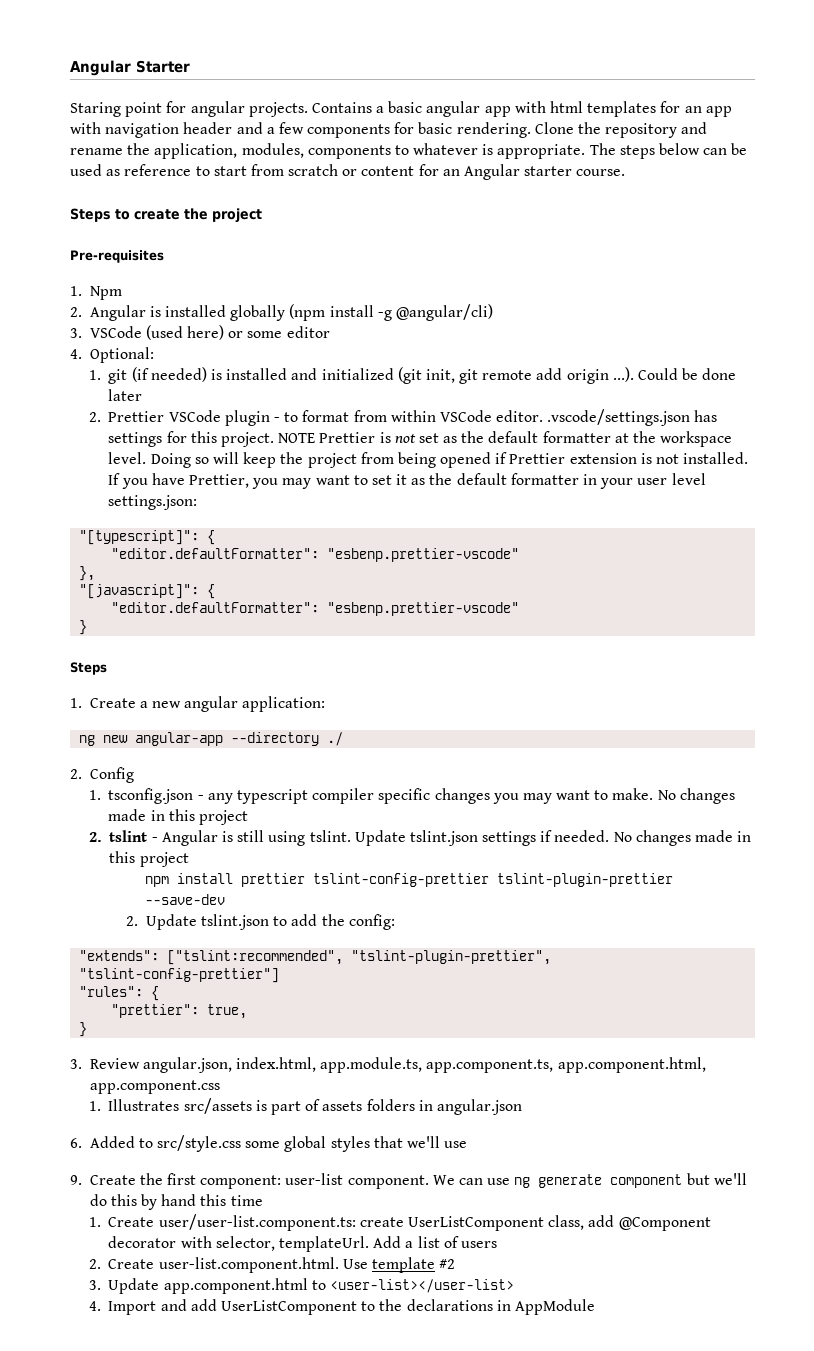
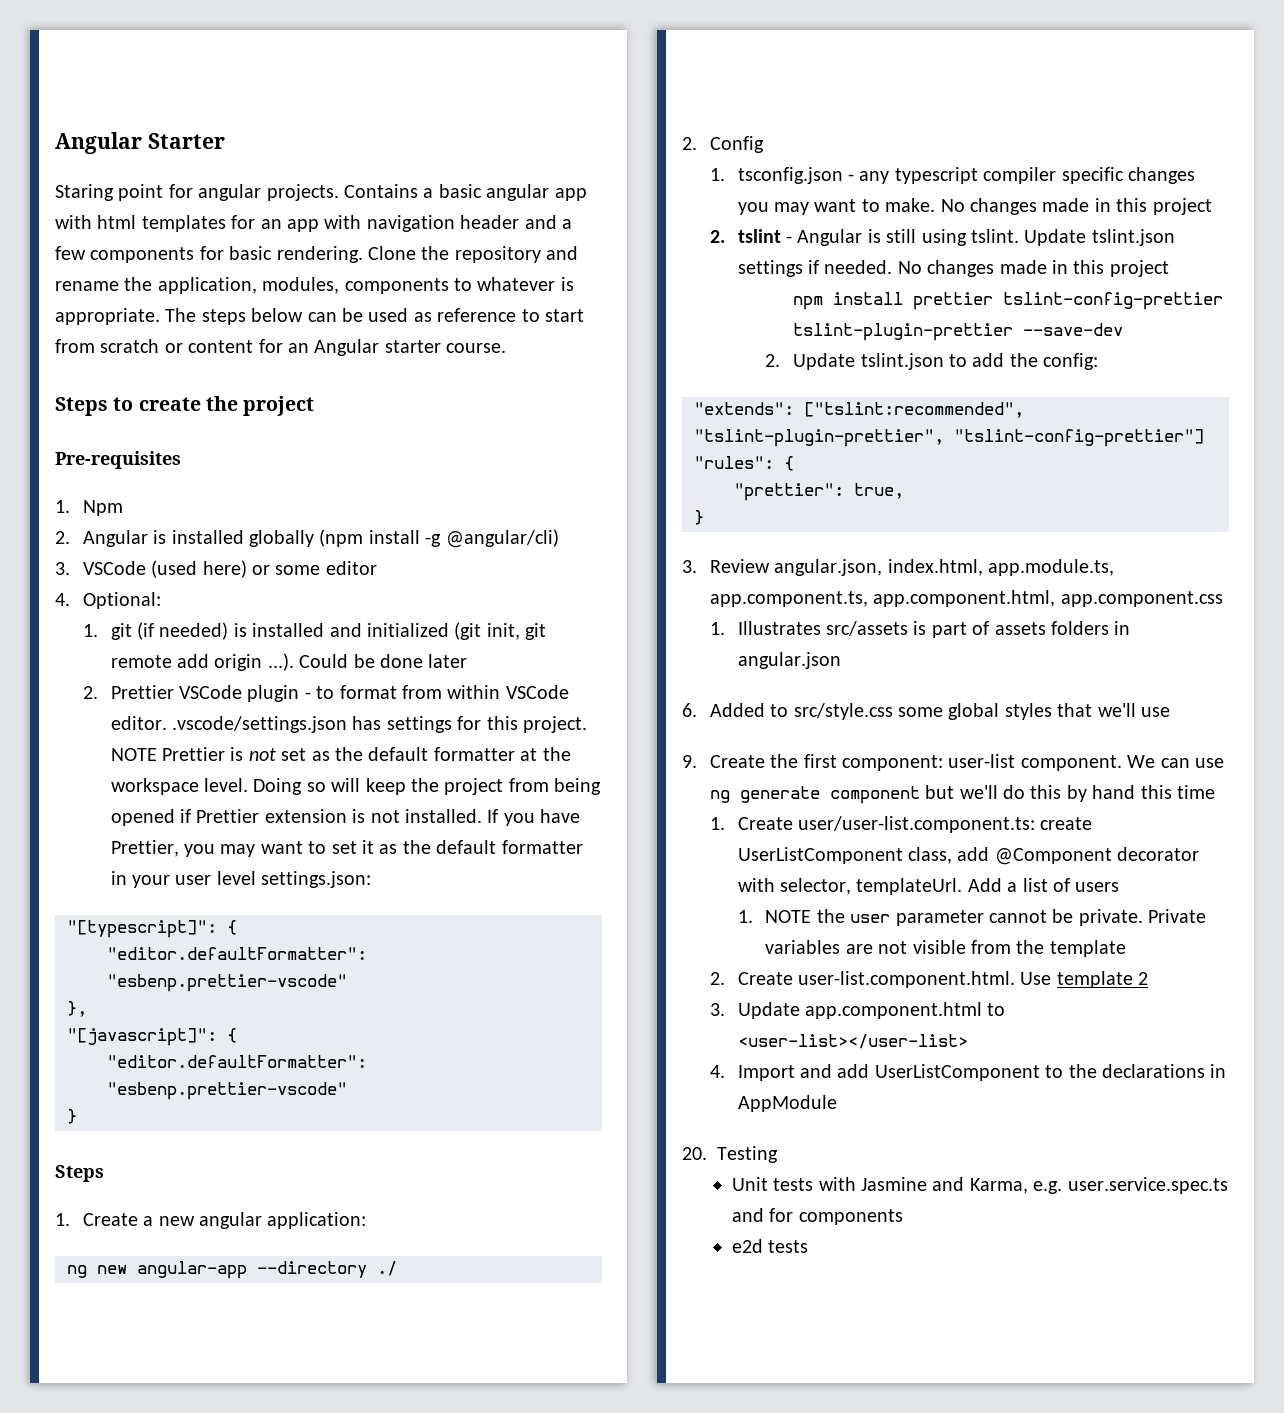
(497, 1244) none -> [737,909,1207,926] [765,940,1126,957] // 1. NOTE the user parameter cannot be private. Private variables are not visible from the template
[439,1259,456,1269] #2 -> [1138,972,1149,985] 2
(595, 1307) none -> [682,1146,778,1163] [731,1177,1228,1194] [731,1208,903,1225] [731,1239,809,1253] // 20. Testing // Unit tests with Jasmine and Karma, e.g. user.service.spec.ts and for components // e2d tests

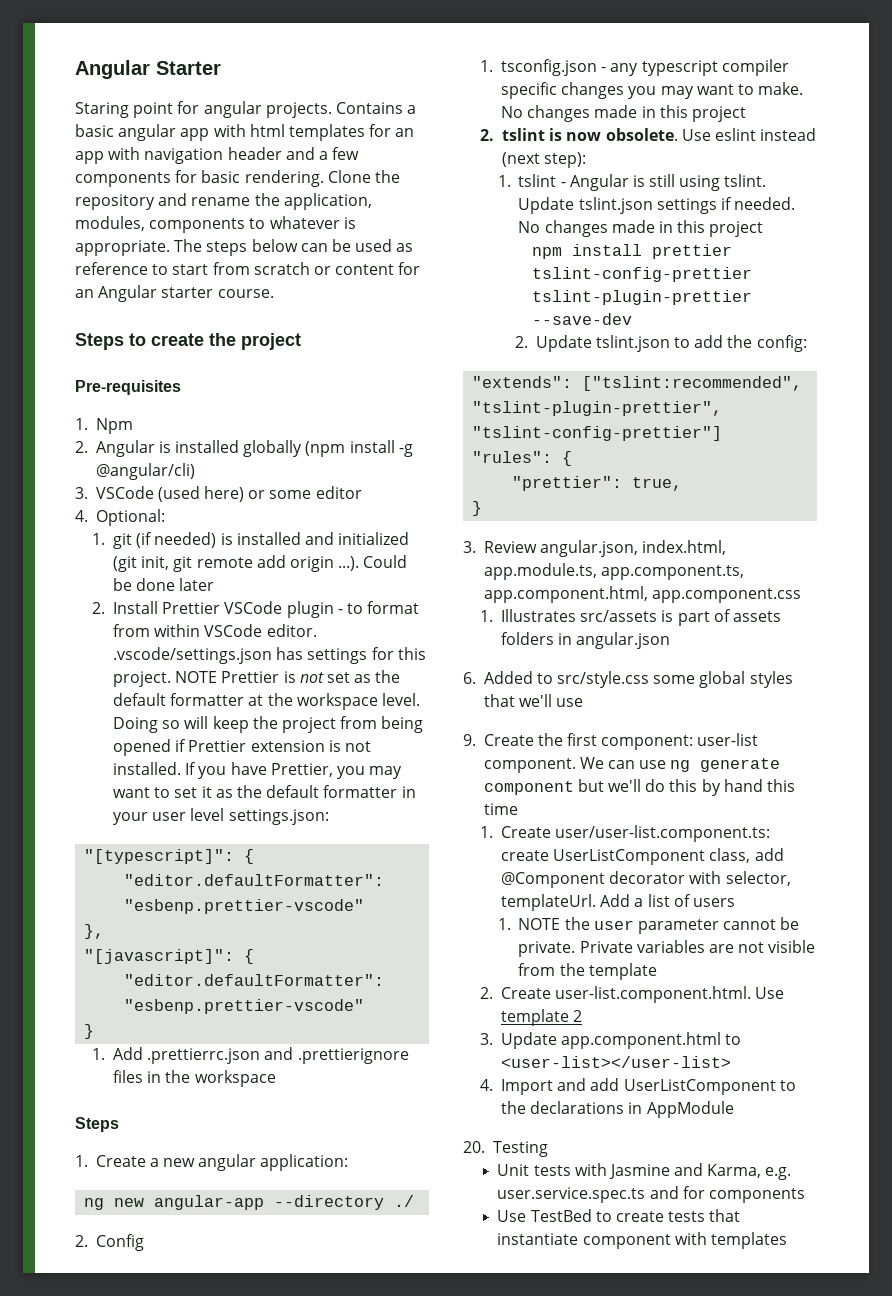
(98, 692) none -> [113,601,159,614] Install
(77, 1116) none -> [92,1047,409,1064] [113,1070,276,1087] // 1. Add .prettierrc.json and .prettierignore files in the workspace
(781, 236) none -> [549,128,817,141] [502,152,587,168] [497,174,557,187] is now obsolete. Use eslint instead (next step): // 1. tslint
[731,1239,809,1253] e2d tests -> [497,1209,741,1222] [497,1232,787,1249] Use TestBed to create tests that instantiate component with templates

